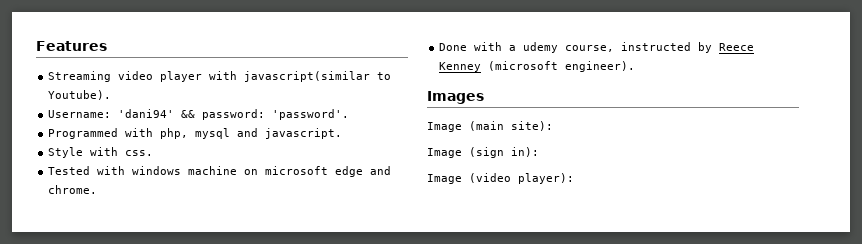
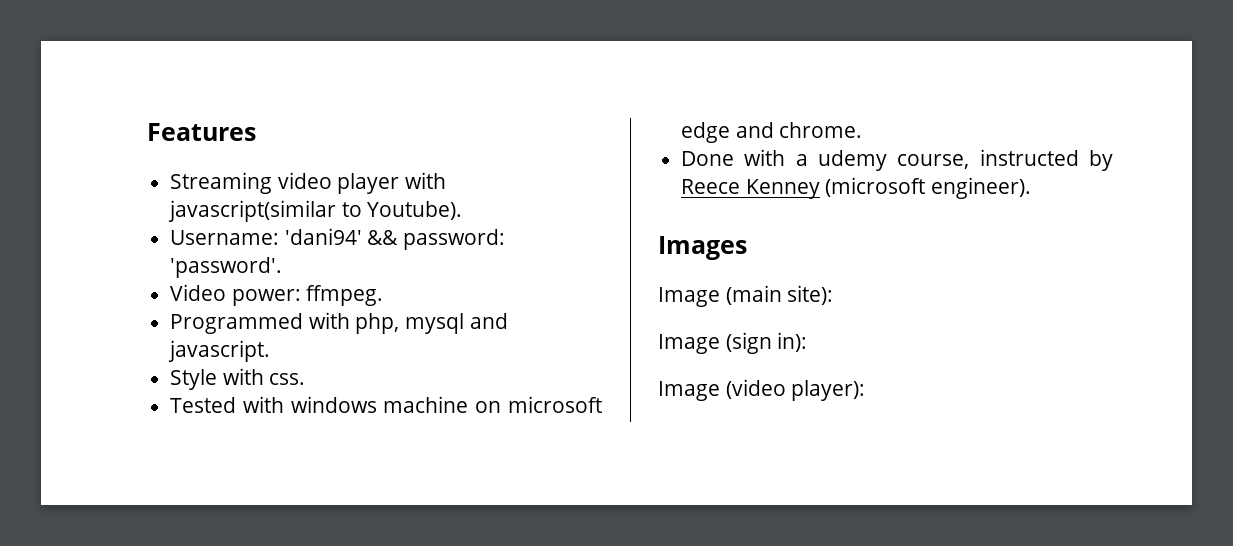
(350, 114) none -> [170,284,384,306] // Video power: ffmpeg.

